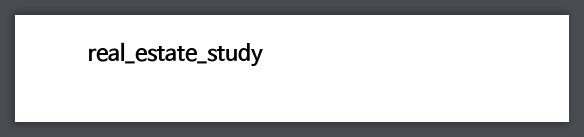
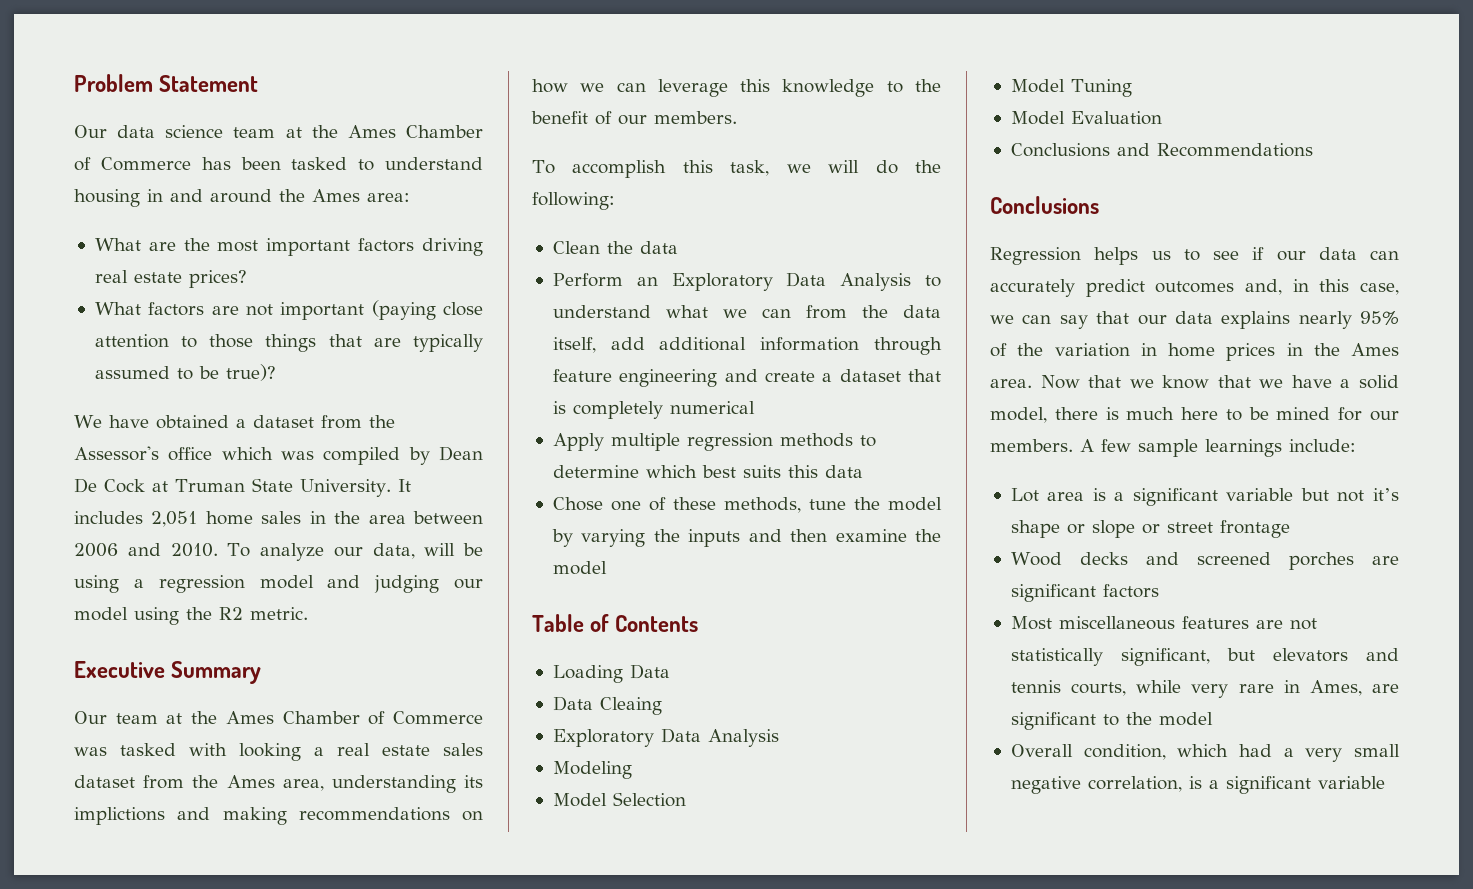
[88,42,263,67] real_estate_study -> [74,74,259,92] [74,125,483,138] [74,157,483,171] [74,189,410,207] [94,238,484,256] [94,270,247,288] [94,300,483,320] [94,334,483,352] [94,364,276,381] [74,415,395,429] [74,446,483,465] [74,478,411,497] [74,511,483,527] [74,543,483,561] [74,575,483,593] [74,607,308,625] [74,661,262,684] [74,711,483,725] [74,743,483,761] [74,775,483,793] [74,807,483,825] [532,79,941,97] [531,111,737,125] [532,160,941,178] [532,192,615,210] [552,241,678,254] [552,272,941,291] [552,305,941,319] [552,337,942,355] [552,369,941,387] [552,401,755,419] [552,433,876,451] [552,465,863,478] [552,497,942,513] [551,529,941,547] [552,561,607,575] [532,614,699,632] [552,664,670,683] [552,696,662,715] [552,728,779,747] [552,761,632,779] [552,792,686,807] [1010,79,1132,97] [1010,111,1162,125] [1010,143,1313,157] [990,196,1099,214] [990,247,1399,265] [990,279,1399,297] [990,311,1399,329] [990,343,1399,361] [990,375,1399,389] [990,407,1399,423] [990,439,1356,457] [1010,488,1399,506] [1010,520,1290,538] [1010,552,1399,570] [1010,584,1159,602] [1010,616,1317,630] [1010,648,1399,666] [1010,680,1399,698] [1010,712,1213,730] [1010,744,1400,762] [1010,776,1385,794] Problem Statement // Our data science team at the Ames Chamber of Commerce has been tasked to understand housing in and around the Ames area: // What are the most important factors driving real estate prices? // What factors are not important (paying close attention to those things that are typically assumed to be true)? // We have obtained a dataset from the Assessor's office which was compiled by Dean De Cock at Truman State University. It includes 2,051 home sales in the area between 2006 and 2010. To analyze our data, will be using a regression model and judging our model using the R2 metric. // Executive Summary // Our team at the Ames Chamber of Commerce was tasked with looking a real estate sales dataset from the Ames area, understanding its implictions and making recommendations on how we can leverage this knowledge to the benefit of our members. // To accomplish this task, we will do the following: // Clean the data // Perform an Exploratory Data Analysis to understand what we can from the data itself, add additional information through feature engineering and create a dataset that is completely numerical // Apply multiple regression methods to determine which best suits this data // Chose one of these methods, tune the model by varying the inputs and then examine the model // Table of Contents // Loading Data // Data Cleaing // Exploratory Data Analysis // Modeling // Model Selection // Model Tuning // Model Evaluation // Conclusions and Recommendations // Conclusions // Regression helps us to see if our data can accurately predict outcomes and, in this case, we can say that our data explains nearly 95% of the variation in home prices in the Ames area. Now that we know that we have a solid model, there is much here to be mined for our members. A few sample learnings include: // Lot area is a significant variable but not it’s shape or slope or street frontage // Wood decks and screened porches are significant factors // Most miscellaneous features are not statistically significant, but elevators and tennis courts, while very rare in Ames, are significant to the model // Overall condition, which had a very small negative correlation, is a significant variable

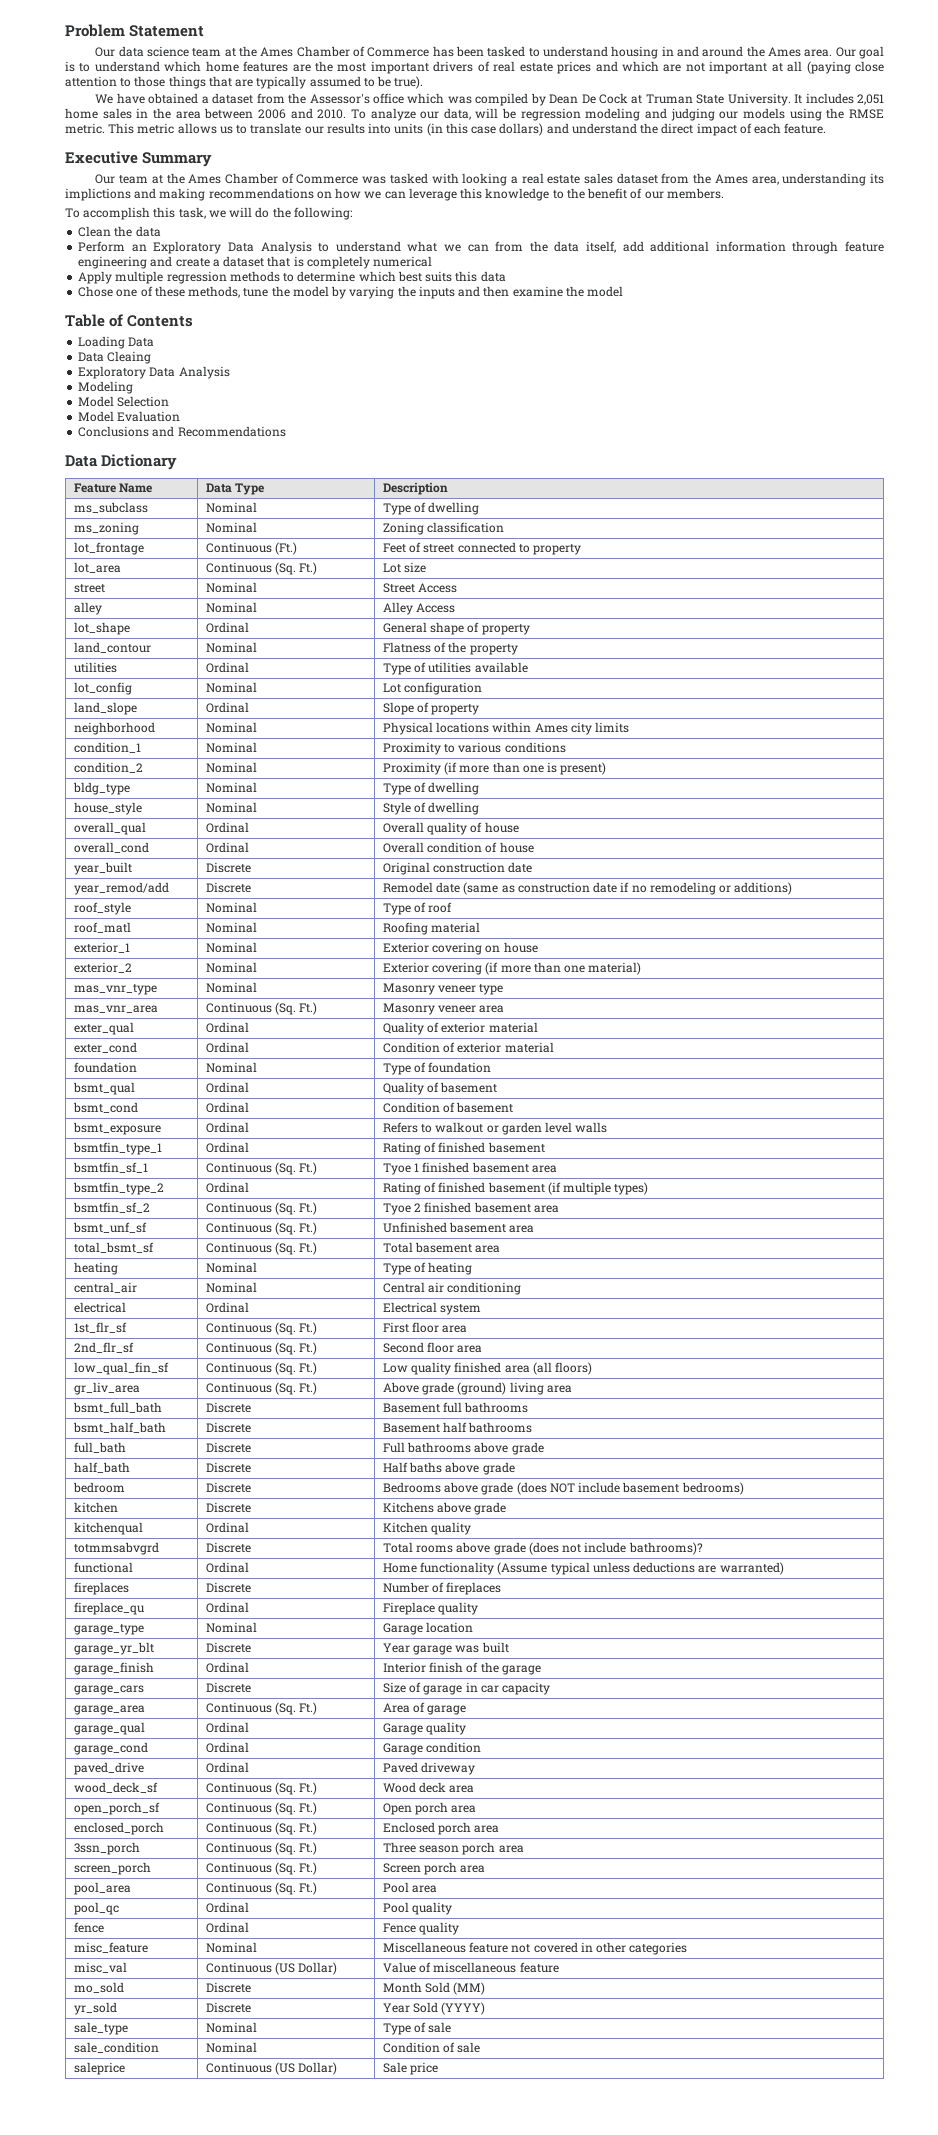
[367,193,410,202] [94,238,484,256] [94,270,247,288] [94,302,205,316] area: // What are the most important factors driving real estate prices? // What factors -> [804,46,885,59] [65,61,659,74] area. Our goal is to understand which home features are the most important drivers of real estate prices and which
(365, 311) none -> [771,61,803,72] at all
[225,364,276,381] true)? -> [394,76,424,89] true).
[74,575,314,593] using a regression model -> [520,108,641,121] regression modeling
[74,607,128,621] model -> [743,108,786,119] models
[219,607,243,620] R2 -> [849,109,885,119] RMSE
(308, 613) none -> [108,123,827,136] This metric allows us to translate our results into units (in this case dollars) and understand the direct impact of each feature.
[1010,79,1132,97] // Model Tuning -> (170, 401) none
[990,196,1099,214] [990,247,1399,265] [990,279,1399,297] [990,311,1399,329] [990,343,1399,361] [990,375,1399,389] [990,407,1399,423] [990,439,1356,457] [1010,488,1399,506] [1010,520,1290,538] [1010,552,1399,570] [1010,584,1159,602] [1010,616,1317,630] [1010,648,1399,666] [1010,680,1399,698] [1010,712,1213,730] [1010,744,1400,762] [1010,776,1385,794] Conclusions // Regression helps us to see if our data can accurately predict outcomes and, in this case, we can say that our data explains nearly 95% of the variation in home prices in the Ames area. Now that we know that we have a solid model, there is much here to be mined for our members. A few sample learnings include: // Lot area is a significant variable but not it’s shape or slope or street frontage // Wood decks and screened porches are significant factors // Most miscellaneous features are not statistically significant, but elevators and tennis courts, while very rare in Ames, are significant to the model // Overall condition, which had a very small negative correlation, is a significant variable -> [65,454,178,470] [73,483,153,493] [205,483,265,495] [382,482,448,495] [73,502,148,513] [205,502,257,513] [382,502,480,515] [73,522,139,535] [205,522,257,533] [382,522,505,535] [73,542,144,555] [205,542,298,555] [382,542,582,555] [73,562,121,573] [205,562,318,575] [382,562,427,573] [73,584,105,593] [205,582,257,593] [382,583,458,593] [73,602,102,615] [205,602,257,613] [382,602,456,615] [73,622,130,635] [205,622,249,633] [382,622,530,635] [73,642,151,653] [205,642,257,653] [382,642,518,655] [73,662,117,673] [205,662,249,673] [382,662,528,675] [73,682,132,695] [205,682,257,693] [382,682,483,695] [73,702,137,715] [205,702,249,713] [382,702,480,715] [73,722,155,735] [205,722,257,733] [382,722,630,735] [73,742,141,753] [205,742,257,753] [382,742,566,755] [73,762,143,773] [205,762,257,773] [382,762,607,775] [72,782,130,795] [205,782,257,793] [382,782,480,795] [73,802,142,815] [205,802,257,813] [382,802,480,815] [73,822,146,835] [205,822,249,833] [382,822,519,835] [73,842,149,853] [205,842,249,853] [382,842,534,853] [73,862,132,875] [205,862,251,873] [382,862,533,875] [73,882,169,895] [205,882,251,893] [382,882,793,895] [73,902,131,915] [205,902,257,913] [382,902,453,915] [73,922,131,933] [205,922,257,933] [382,922,481,935] [73,942,130,953] [205,942,257,953] [382,942,538,955] [73,962,132,973] [205,962,257,973] [382,962,642,975] [73,984,157,995] [205,982,257,993] [382,983,504,995] [73,1005,158,1013] [205,1002,318,1015] [382,1003,505,1015] [73,1022,134,1035] [205,1022,249,1033] [382,1022,538,1035] [73,1042,137,1053] [205,1042,249,1053] [382,1042,554,1053] [73,1062,137,1073] [205,1062,257,1073] [382,1062,492,1075] [72,1082,135,1095] [205,1082,249,1093] [382,1082,498,1095] [72,1102,138,1113] [205,1102,249,1113] [382,1102,514,1113] [72,1122,161,1135] [205,1122,249,1133] [382,1122,608,1135] [72,1142,162,1155] [205,1142,249,1153] [382,1142,545,1155] [72,1162,148,1173] [205,1162,318,1175] [382,1162,557,1175] [72,1182,164,1195] [205,1182,249,1193] [382,1182,649,1195] [72,1202,150,1213] [205,1202,318,1215] [382,1202,559,1215] [72,1222,147,1233] [205,1222,318,1235] [382,1222,535,1233] [73,1242,154,1253] [205,1242,318,1255] [382,1242,501,1253] [73,1262,118,1275] [205,1262,257,1273] [382,1262,473,1275] [73,1282,137,1293] [205,1282,257,1293] [382,1282,522,1295] [73,1302,126,1313] [205,1302,249,1313] [382,1302,482,1315] [73,1322,127,1333] [205,1322,318,1335] [382,1322,468,1333] [73,1342,134,1353] [205,1342,318,1355] [382,1342,483,1353] [73,1362,169,1375] [205,1362,318,1375] [382,1362,593,1375] [73,1382,140,1395] [205,1382,318,1395] [382,1382,572,1395] [72,1402,162,1413] [205,1402,251,1413] [382,1402,529,1413] [72,1422,166,1433] [205,1422,251,1433] [382,1422,533,1433] [73,1442,126,1453] [205,1442,251,1453] [382,1442,544,1455] [73,1462,130,1473] [205,1462,251,1473] [382,1462,515,1475] [72,1482,125,1493] [205,1482,251,1493] [382,1482,744,1495] [73,1502,118,1513] [205,1502,251,1513] [382,1502,507,1515] [73,1522,143,1535] [205,1522,249,1533] [382,1522,472,1535] [73,1542,159,1555] [205,1542,251,1553] [382,1542,703,1555] [73,1562,133,1573] [205,1562,249,1573] [382,1562,784,1575] [73,1582,129,1595] [205,1582,251,1593] [382,1582,502,1595] [73,1602,144,1615] [205,1602,249,1613] [382,1602,479,1615] [73,1624,144,1635] [205,1622,257,1633] [382,1622,474,1635] [73,1642,154,1655] [205,1642,251,1653] [382,1642,509,1655] [73,1662,154,1675] [205,1662,249,1673] [382,1662,541,1675] [73,1685,144,1695] [205,1682,251,1693] [382,1682,551,1695] [73,1705,145,1715] [205,1702,318,1715] [382,1702,467,1715] [73,1722,145,1735] [205,1722,249,1733] [382,1722,467,1735] [73,1742,148,1755] [205,1742,249,1753] [382,1742,482,1755] [73,1762,144,1775] [205,1762,249,1773] [382,1762,476,1775] [73,1782,158,1793] [205,1782,318,1795] [382,1782,475,1793] [73,1802,160,1815] [205,1802,318,1815] [382,1802,477,1815] [73,1822,164,1835] [205,1822,318,1835] [382,1822,500,1835] [73,1842,140,1855] [205,1842,318,1855] [382,1842,524,1855] [73,1862,151,1875] [205,1862,318,1875] [382,1862,486,1875] [73,1882,131,1895] [205,1882,318,1895] [382,1882,438,1893] [73,1902,119,1915] [205,1902,249,1913] [382,1902,453,1915] [73,1922,104,1933] [205,1922,249,1933] [382,1922,460,1935] [73,1942,148,1953] [205,1942,257,1953] [382,1942,688,1955] [73,1962,127,1973] [205,1962,338,1975] [382,1962,559,1973] [73,1982,124,1993] [205,1982,251,1993] [382,1982,486,1995] [73,2002,117,2015] [205,2002,251,2013] [382,2002,486,2015] [73,2022,128,2035] [205,2022,257,2033] [382,2022,452,2035] [73,2042,159,2053] [205,2042,257,2053] [382,2042,481,2053] [73,2062,125,2075] [205,2062,338,2075] [382,2062,439,2075] Data Dictionary // Feature Name | Data Type | Description // ms_subclass | Nominal | Type of dwelling // ms_zoning | Nominal | Zoning classification // lot_frontage | Continuous (Ft.) | Feet of street connected to property // lot_area | Continuous (Sq. Ft.) | Lot size // street | Nominal | Street Access // alley | Nominal | Alley Access // lot_shape | Ordinal | General shape of property // land_contour | Nominal | Flatness of the property // utilities | Ordinal | Type of utilities available // lot_config | Nominal | Lot configuration // land_slope | Ordinal | Slope of property // neighborhood | Nominal | Physical locations within Ames city limits // condition_1 | Nominal | Proximity to various conditions // condition_2 | Nominal | Proximity (if more than one is present) // bldg_type | Nominal | Type of dwelling // house_style | Nominal | Style of dwelling // overall_qual | Ordinal | Overall quality of house // overall_cond | Ordinal | Overall condition of house // year_built | Discrete | Original construction date // year_remod/add | Discrete | Remodel date (same as construction date if no remodeling or additions) // roof_style | Nominal | Type of roof // roof_matl | Nominal | Roofing material // exterior_1 | Nominal | Exterior covering on house // exterior_2 | Nominal | Exterior covering (if more than one material) // mas_vnr_type | Nominal | Masonry veneer type // mas_vnr_area | Continuous (Sq. Ft.) | Masonry veneer area // exter_qual | Ordinal | Quality of exterior material // exter_cond | Ordinal | Condition of exterior material // foundation | Nominal | Type of foundation // bsmt_qual | Ordinal | Quality of basement // bsmt_cond | Ordinal | Condition of basement // bsmt_exposure | Ordinal | Refers to walkout or garden level walls // bsmtfin_type_1 | Ordinal | Rating of finished basement // bsmtfin_sf_1 | Continuous (Sq. Ft.) | Tyoe 1 finished basement area // bsmtfin_type_2 | Ordinal | Rating of finished basement (if multiple types) // bsmtfin_sf_2 | Continuous (Sq. Ft.) | Tyoe 2 finished basement area // bsmt_unf_sf | Continuous (Sq. Ft.) | Unfinished basement area // total_bsmt_sf | Continuous (Sq. Ft.) | Total basement area // heating | Nominal | Type of heating // central_air | Nominal | Central air conditioning // electrical | Ordinal | Electrical system // 1st_flr_sf | Continuous (Sq. Ft.) | First floor area // 2nd_flr_sf | Continuous (Sq. Ft.) | Second floor area // low_qual_fin_sf | Continuous (Sq. Ft.) | Low quality finished area (all floors) // gr_liv_area | Continuous (Sq. Ft.) | Above grade (ground) living area // bsmt_full_bath | Discrete | Basement full bathrooms // bsmt_half_bath | Discrete | Basement half bathrooms // full_bath | Discrete | Full bathrooms above grade // half_bath | Discrete | Half baths above grade // bedroom | Discrete | Bedrooms above grade (does NOT include basement bedrooms) // kitchen | Discrete | Kitchens above grade // kitchenqual | Ordinal | Kitchen quality // totmmsabvgrd | Discrete | Total rooms above grade (does not include bathrooms)? // functional | Ordinal | Home functionality (Assume typical unless deductions are warranted) // fireplaces | Discrete | Number of fireplaces // fireplace_qu | Ordinal | Fireplace quality // garage_type | Nominal | Garage location // garage_yr_blt | Discrete | Year garage was built // garage_finish | Ordinal | Interior finish of the garage // garage_cars | Discrete | Size of garage in car capacity // garage_area | Continuous (Sq. Ft.) | Area of garage // garage_qual | Ordinal | Garage quality // garage_cond | Ordinal | Garage condition // paved_drive | Ordinal | Paved driveway // wood_deck_sf | Continuous (Sq. Ft.) | Wood deck area // open_porch_sf | Continuous (Sq. Ft.) | Open porch area // enclosed_porch | Continuous (Sq. Ft.) | Enclosed porch area // 3ssn_porch | Continuous (Sq. Ft.) | Three season porch area // screen_porch | Continuous (Sq. Ft.) | Screen porch area // pool_area | Continuous (Sq. Ft.) | Pool area // pool_qc | Ordinal | Pool quality // fence | Ordinal | Fence quality // misc_feature | Nominal | Miscellaneous feature not covered in other categories // misc_val | Continuous (US Dollar) | Value of miscellaneous feature // mo_sold | Discrete | Month Sold (MM) // yr_sold | Discrete | Year Sold (YYYY) // sale_type | Nominal | Type of sale // sale_condition | Nominal | Condition of sale // saleprice | Continuous (US Dollar) | Sale price

